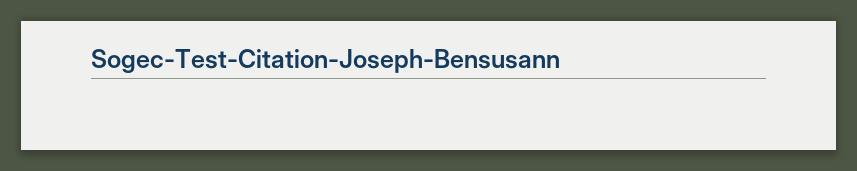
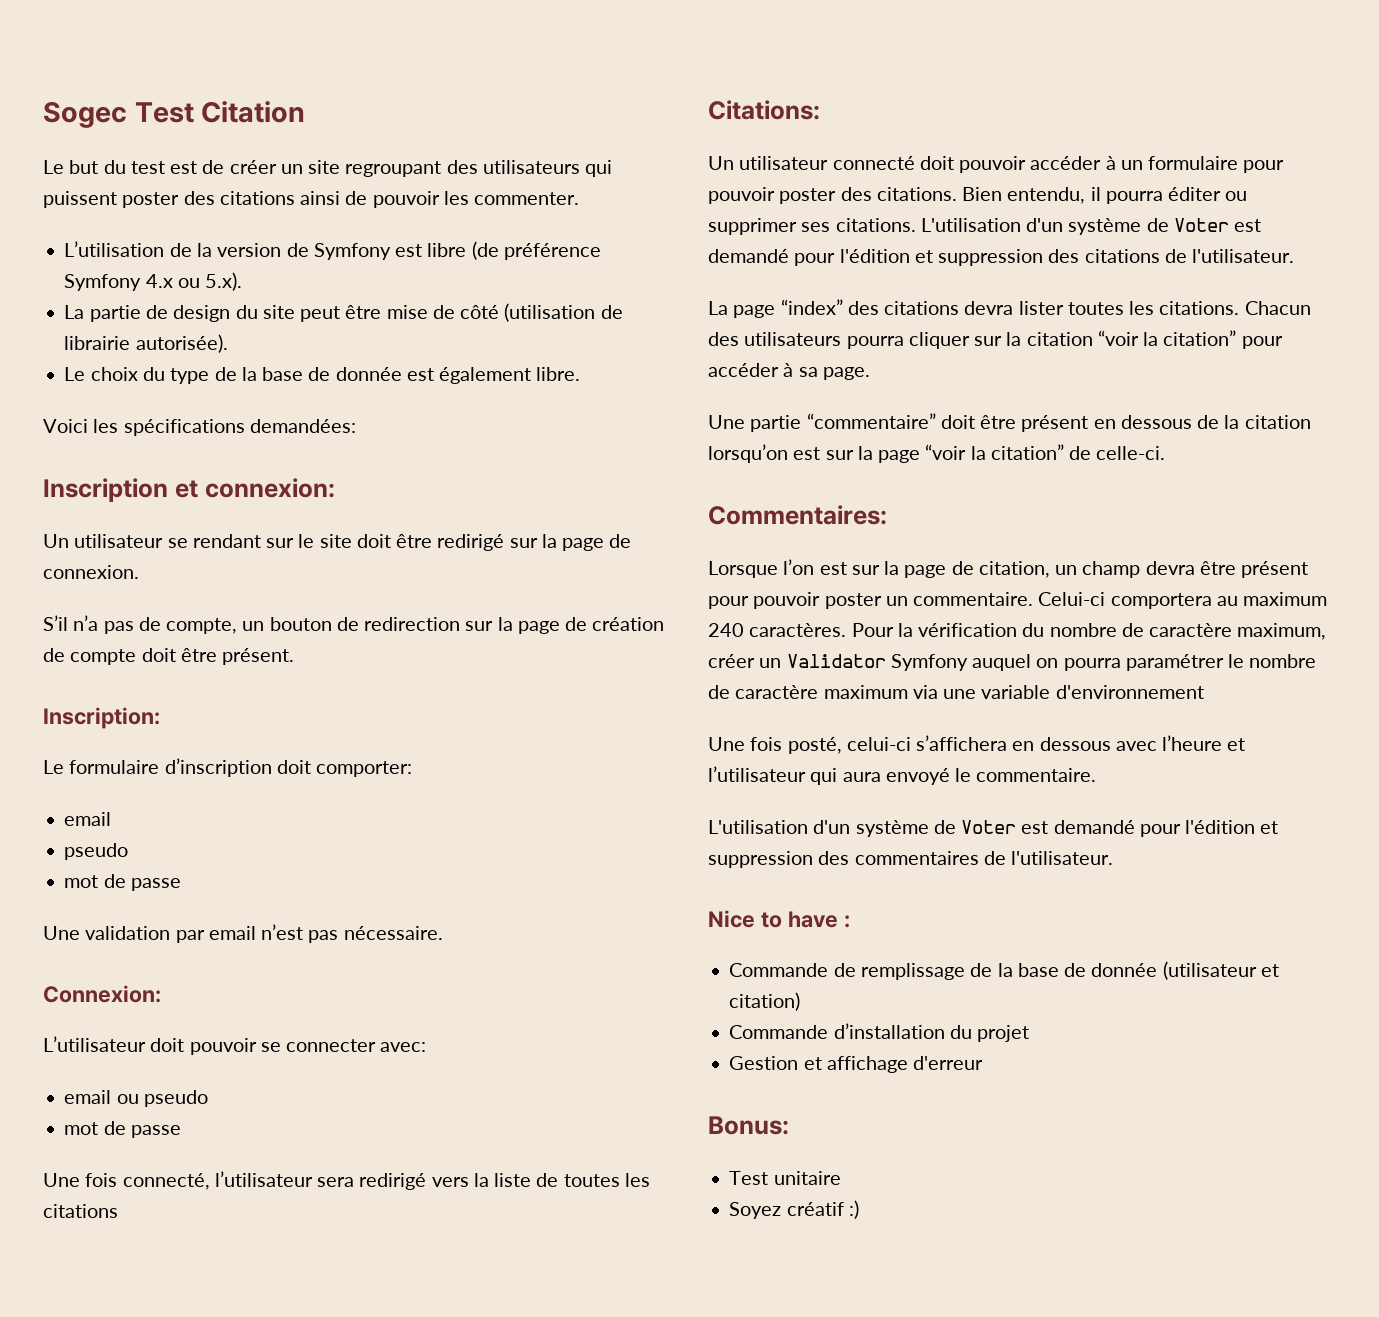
[91,49,560,73] Sogec-Test-Citation-Joseph-Bensusann -> [43,101,306,128] [43,160,613,177] [43,191,580,208] [64,241,601,260] [64,272,243,291] [64,303,623,322] [64,334,228,353] [64,367,581,384] [43,419,356,436] [43,478,335,502] [43,534,632,551] [43,565,139,579] [43,615,665,634] [43,648,295,665] [43,707,160,729] [43,758,413,777] [64,812,112,826] [64,843,129,860] [64,874,181,891] [43,924,443,943] [43,985,161,1003] [43,1036,427,1055] [64,1090,208,1107] [64,1121,181,1138] [43,1171,650,1190] [43,1204,118,1218] [708,100,820,120] [708,156,1285,173] [708,187,1248,204] [708,218,1262,235] [708,249,1295,266] [708,299,1311,318] [708,330,1283,349] [708,363,870,380] [708,413,1311,432] [708,444,1166,463] [708,505,887,525] [708,559,1309,578] [708,592,1328,609] [708,623,1327,640] [708,654,1317,671] [708,685,1204,699] [708,735,1246,754] [708,766,1097,785] [708,820,1279,837] [708,851,1114,868] [708,910,850,928] [729,961,1279,980] [729,992,801,1011] [729,1023,1030,1042] [729,1056,984,1073] [708,1116,789,1135] [729,1171,841,1185] [729,1200,859,1219] Sogec Test Citation // Le but du test est de créer un site regroupant des utilisateurs qui puissent poster des citations ainsi de pouvoir les commenter. // L’utilisation de la version de Symfony est libre (de préférence Symfony 4.x ou 5.x). // La partie de design du site peut être mise de côté (utilisation de librairie autorisée). // Le choix du type de la base de donnée est également libre. // Voici les spécifications demandées: // Inscription et connexion: // Un utilisateur se rendant sur le site doit être redirigé sur la page de connexion. // S’il n’a pas de compte, un bouton de redirection sur la page de création de compte doit être présent. // Inscription: // Le formulaire d’inscription doit comporter: // email // pseudo // mot de passe // Une validation par email n’est pas nécessaire. // Connexion: // L’utilisateur doit pouvoir se connecter avec: // email ou pseudo // mot de passe // Une fois connecté, l’utilisateur sera redirigé vers la liste de toutes les citations // Citations: // Un utilisateur connecté doit pouvoir accéder à un formulaire pour pouvoir poster des citations. Bien entendu, il pourra éditer ou supprimer ses citations. L'utilisation d'un système de Voter est demandé pour l'édition et suppression des citations de l'utilisateur. // La page “index” des citations devra lister toutes les citations. Chacun des utilisateurs pourra cliquer sur la citation “voir la citation” pour accéder à sa page. // Une partie “commentaire” doit être présent en dessous de la citation lorsqu’on est sur la page “voir la citation” de celle-ci. // Commentaires: // Lorsque l’on est sur la page de citation, un champ devra être présent pour pouvoir poster un commentaire. Celui-ci comportera au maximum 240 caractères. Pour la vérification du nombre de caractère maximum, créer un Validator Symfony auquel on pourra paramétrer le nombre de caractère maximum via une variable d'environnement // Une fois posté, celui-ci s’affichera en dessous avec l’heure et l’utilisateur qui aura envoyé le commentaire. // L'utilisation d'un système de Voter est demandé pour l'édition et suppression des commentaires de l'utilisateur. // Nice to have : // Commande de remplissage de la base de donnée (utilisateur et citation) // Commande d’installation du projet // Gestion et affichage d'erreur // Bonus: // Test unitaire // Soyez créatif :)

